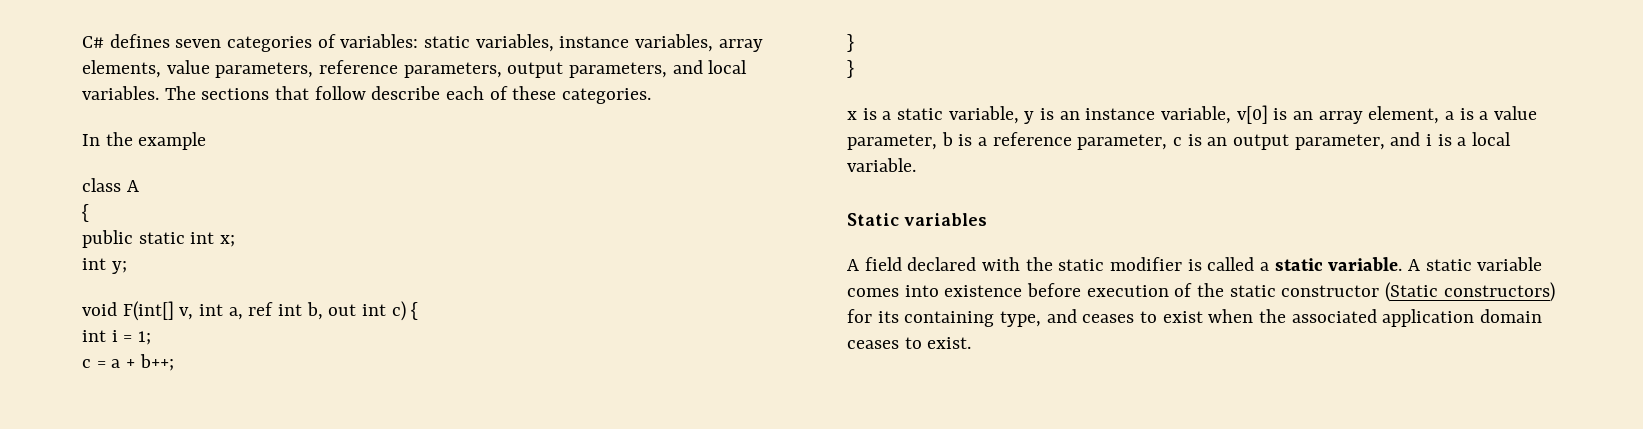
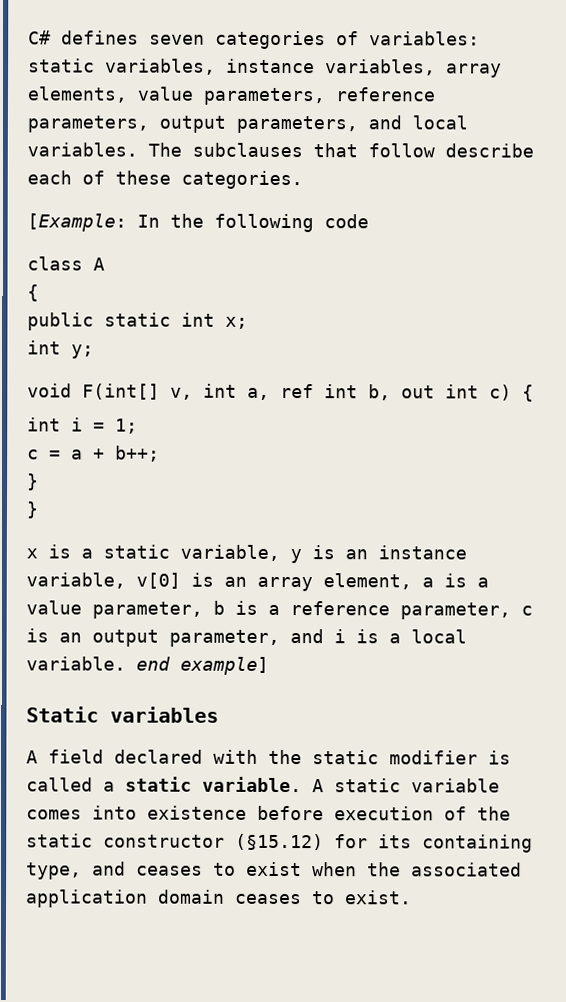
[201,88,270,100] sections -> [192,142,303,158] subclauses
(652, 96) none -> [27,213,127,232] [Example:
[138,132,207,150] example -> [214,213,369,233] following code
(916, 165) none -> [136,656,269,675] end example]
[1385,282,1555,302] (Static constructors) -> [235,833,324,851] (§15.12)

